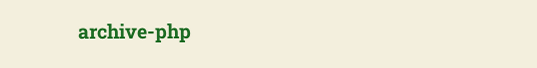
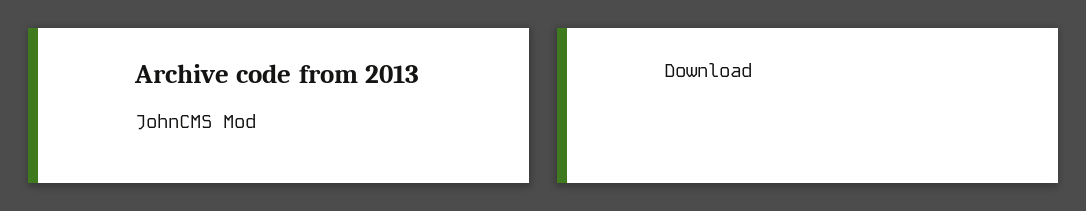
[77,23,192,43] archive-php -> [134,64,419,83] [135,114,256,130] [664,63,752,77] Archive code from 2013 // JohnCMS Mod // Download

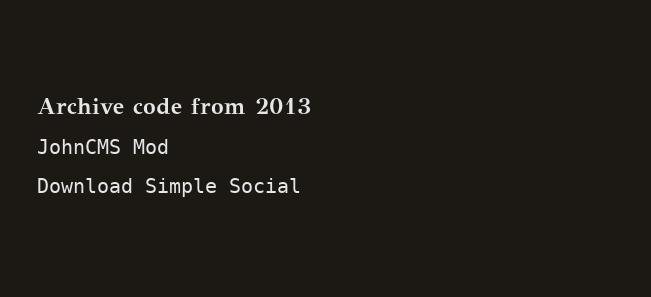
(752, 70) none -> [145,178,301,197] Simple Social

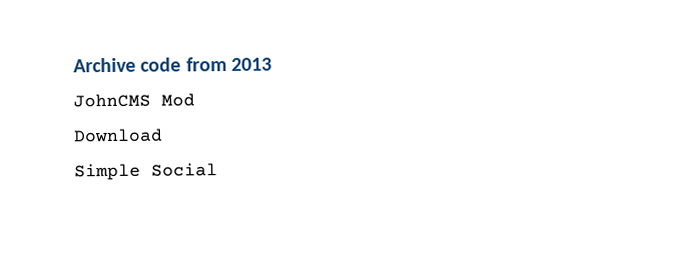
(133, 185) none -> (163, 135) //

